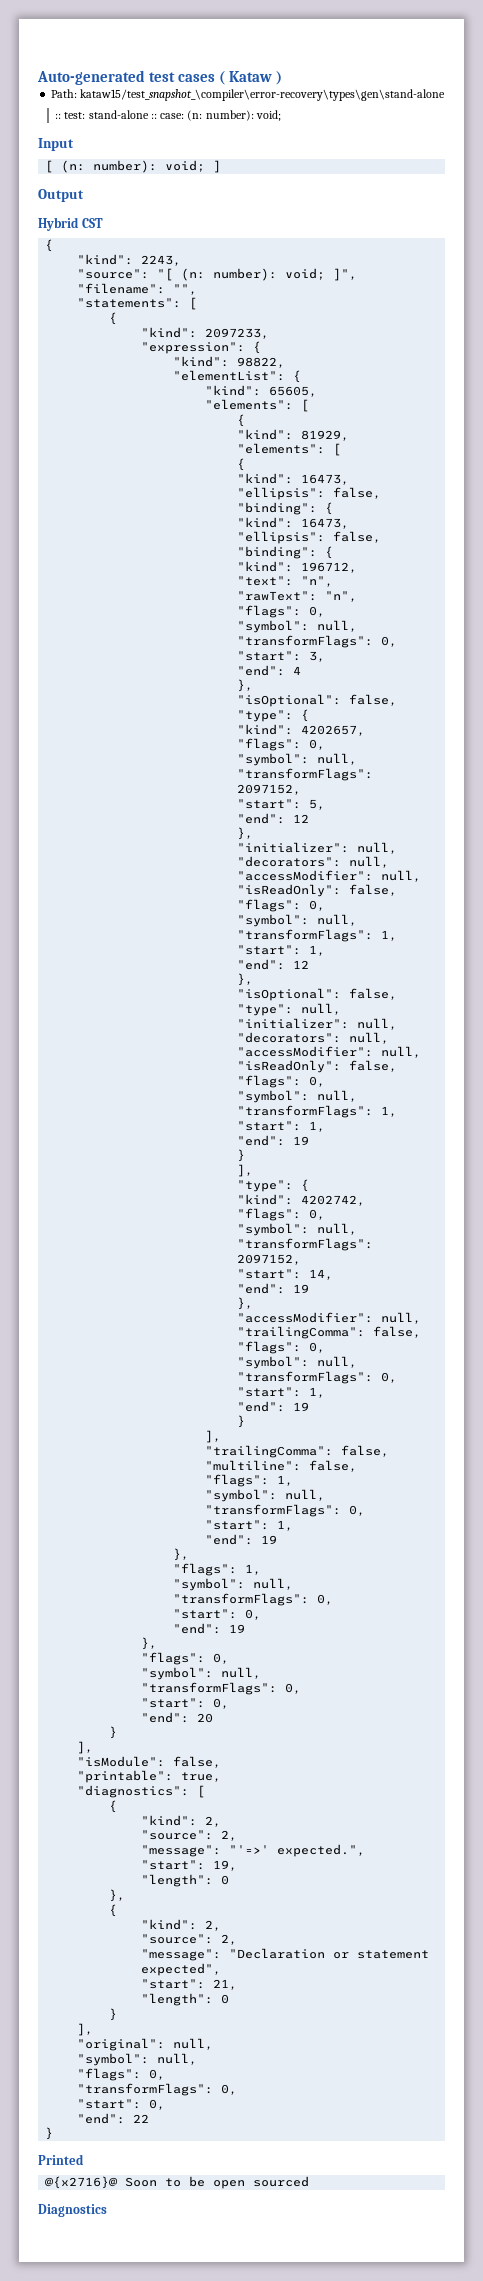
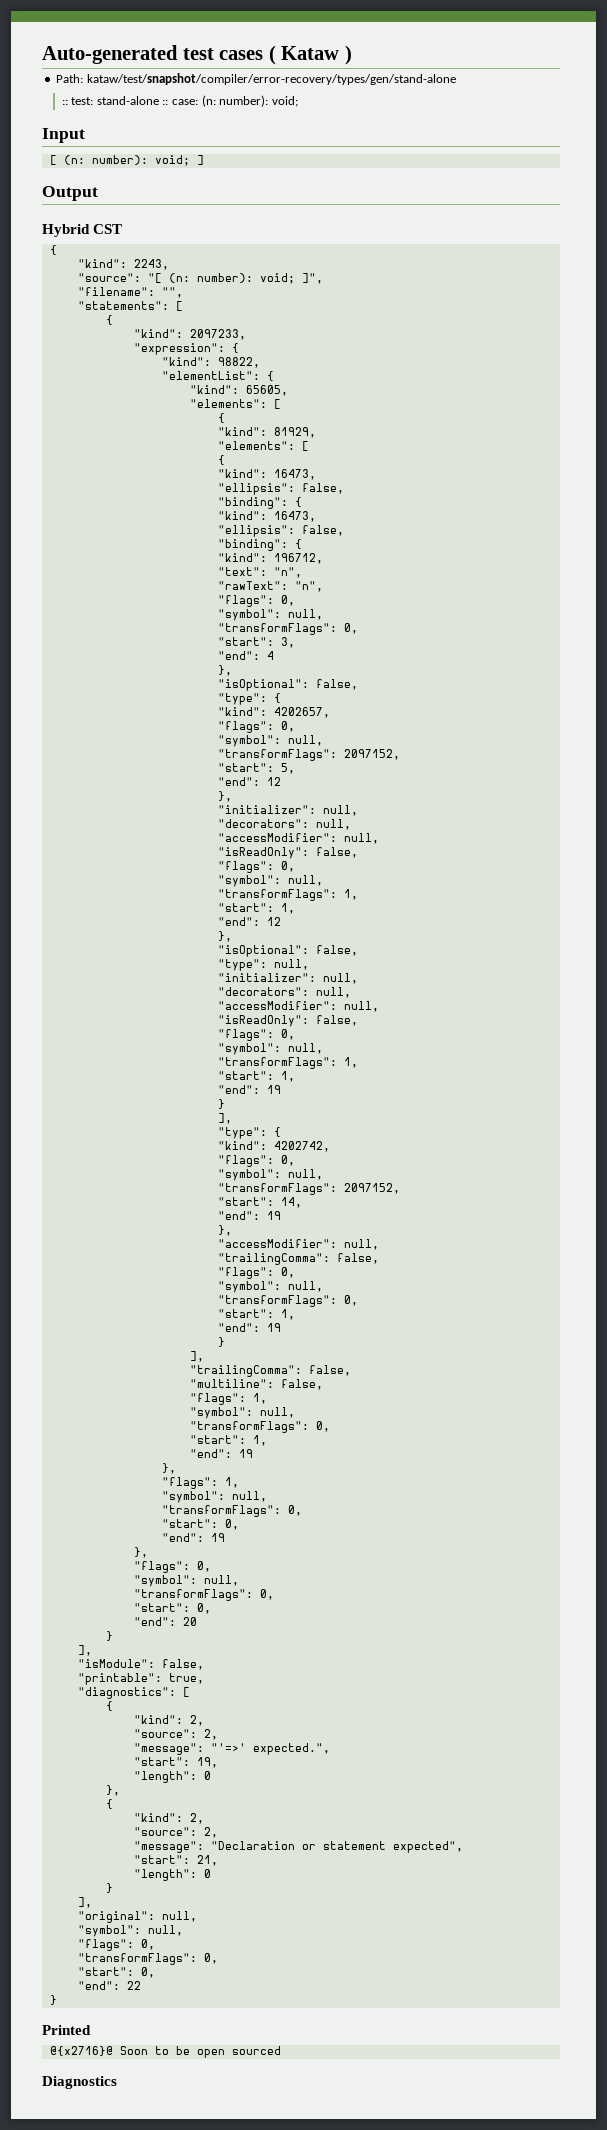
[80,89,446,101] kataw15/test_snapshot_\compiler\error-recovery\types\gen\stand-alone -> [86,73,456,85] kataw/test/snapshot/compiler/error-recovery/types/gen/stand-alone

